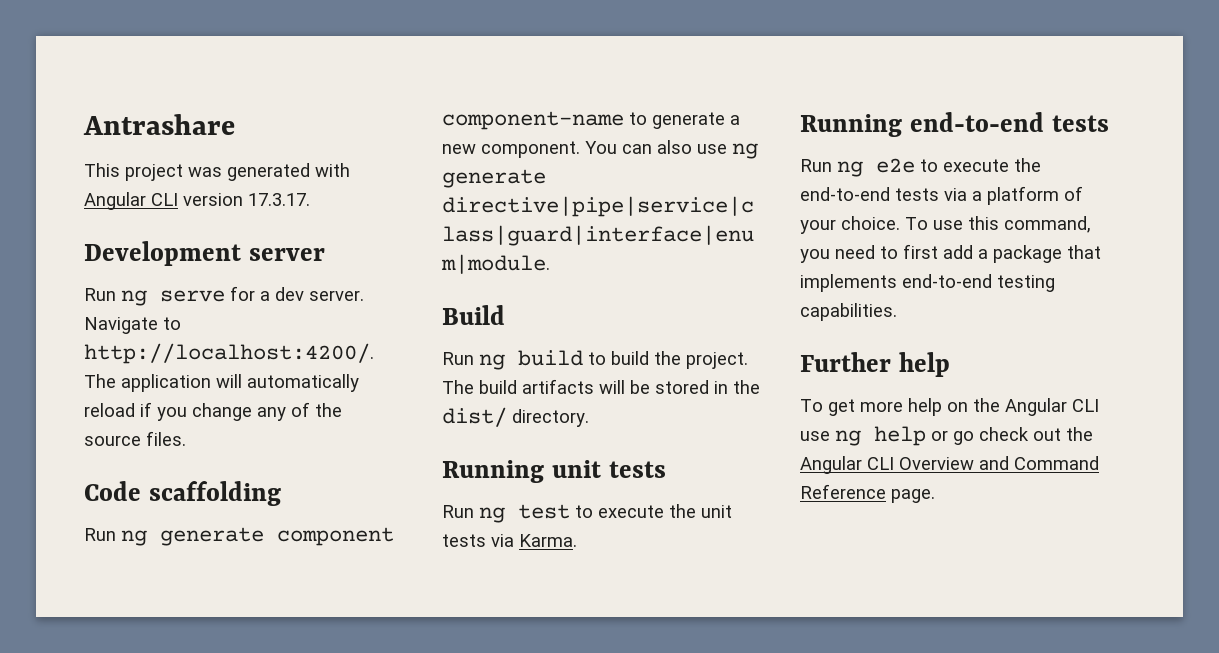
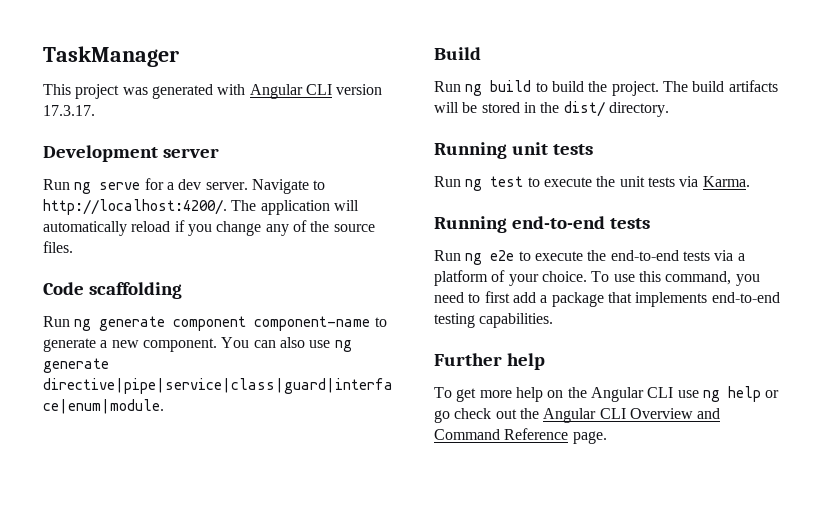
[83,114,235,135] Antrashare -> [43,46,179,67] TaskManager

